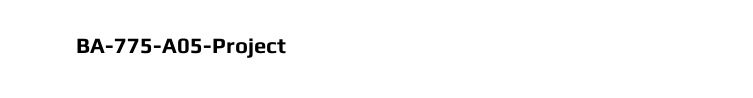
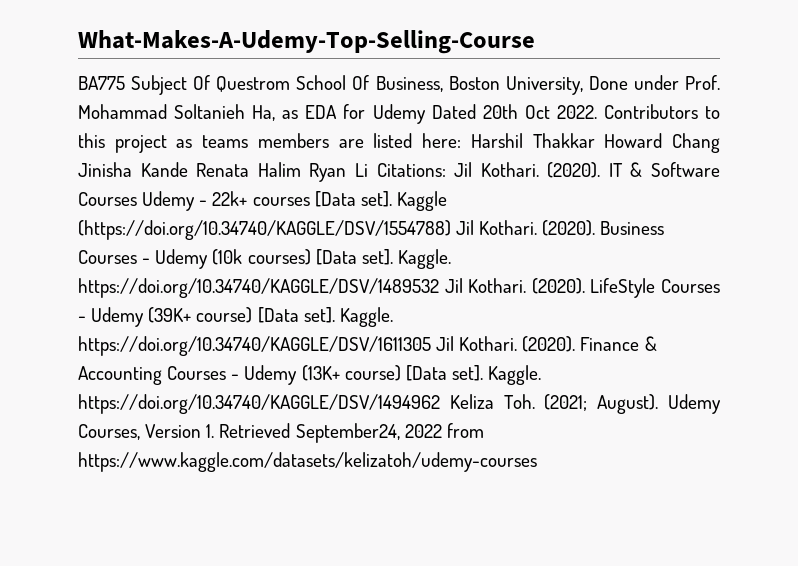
[76,38,286,58] BA-775-A05-Project -> [78,30,535,54] [78,75,721,95] [78,104,720,124] [78,133,721,153] [78,162,720,182] [78,191,447,211] [78,220,665,240] [78,249,451,269] [78,278,721,298] [78,307,393,327] [78,336,657,356] [78,365,542,385] [78,394,722,414] [78,423,484,443] [78,452,537,472] What-Makes-A-Udemy-Top-Selling-Course // BA775 Subject Of Questrom School Of Business, Boston University, Done under Prof. Mohammad Soltanieh Ha, as EDA for Udemy Dated 20th Oct 2022. Contributors to this project as teams members are listed here: Harshil Thakkar Howard Chang Jinisha Kande Renata Halim Ryan Li Citations: Jil Kothari. (2020). IT & Software Courses Udemy - 22k+ courses [Data set]. Kaggle (https://doi.org/10.34740/KAGGLE/DSV/1554788) Jil Kothari. (2020). Business Courses - Udemy (10k courses) [Data set]. Kaggle. https://doi.org/10.34740/KAGGLE/DSV/1489532 Jil Kothari. (2020). LifeStyle Courses - Udemy (39K+ course) [Data set]. Kaggle. https://doi.org/10.34740/KAGGLE/DSV/1611305 Jil Kothari. (2020). Finance & Accounting Courses - Udemy (13K+ course) [Data set]. Kaggle. https://doi.org/10.34740/KAGGLE/DSV/1494962 Keliza Toh. (2021; August). Udemy Courses, Version 1. Retrieved September24, 2022 from https://www.kaggle.com/datasets/kelizatoh/udemy-courses

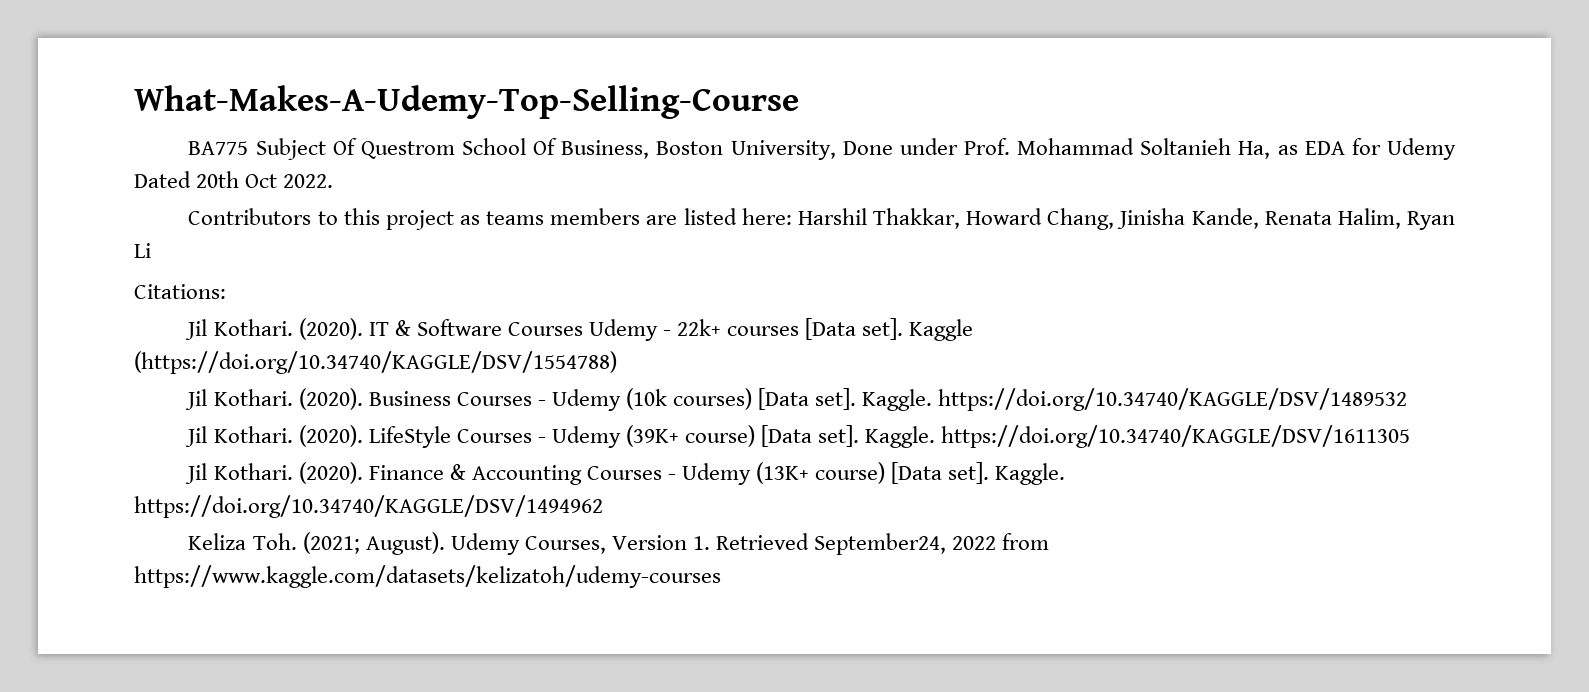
(597, 112) none -> (334, 181) //
[532,133,721,153] [78,162,301,177] Thakkar Howard Chang Jinisha Kande Renata Halim -> [873,208,1401,230] Thakkar, Howard Chang, Jinisha Kande, Renata Halim,
(368, 170) none -> (151, 250) //
(446, 170) none -> (226, 291) //
(451, 230) none -> (617, 362) //
(439, 288) none -> (1408, 399) //
(431, 346) none -> (1411, 436) //
(440, 404) none -> (603, 506) //

